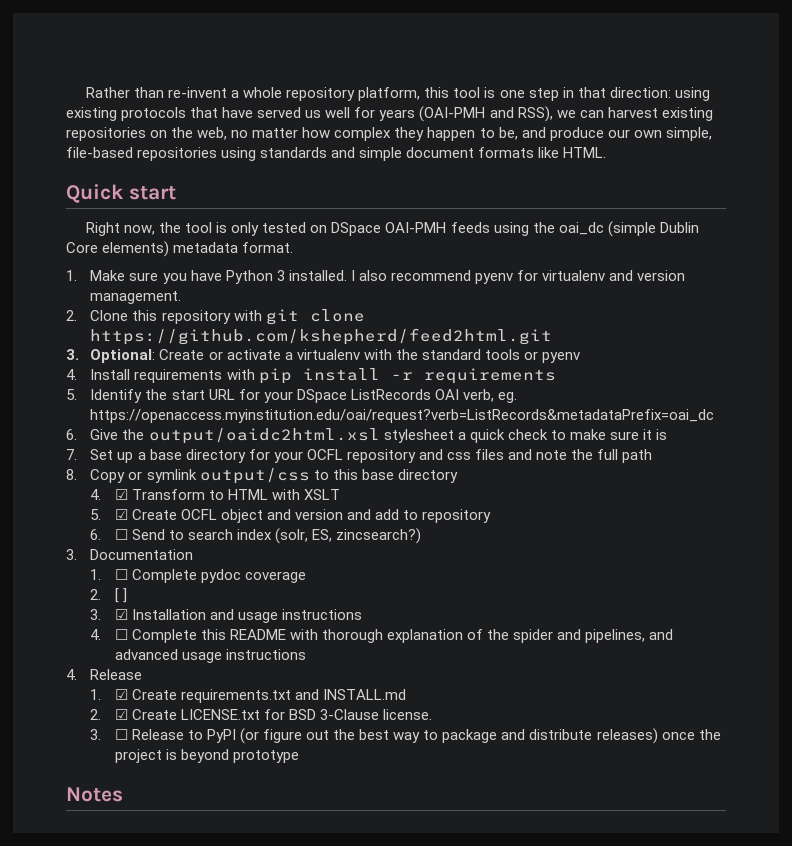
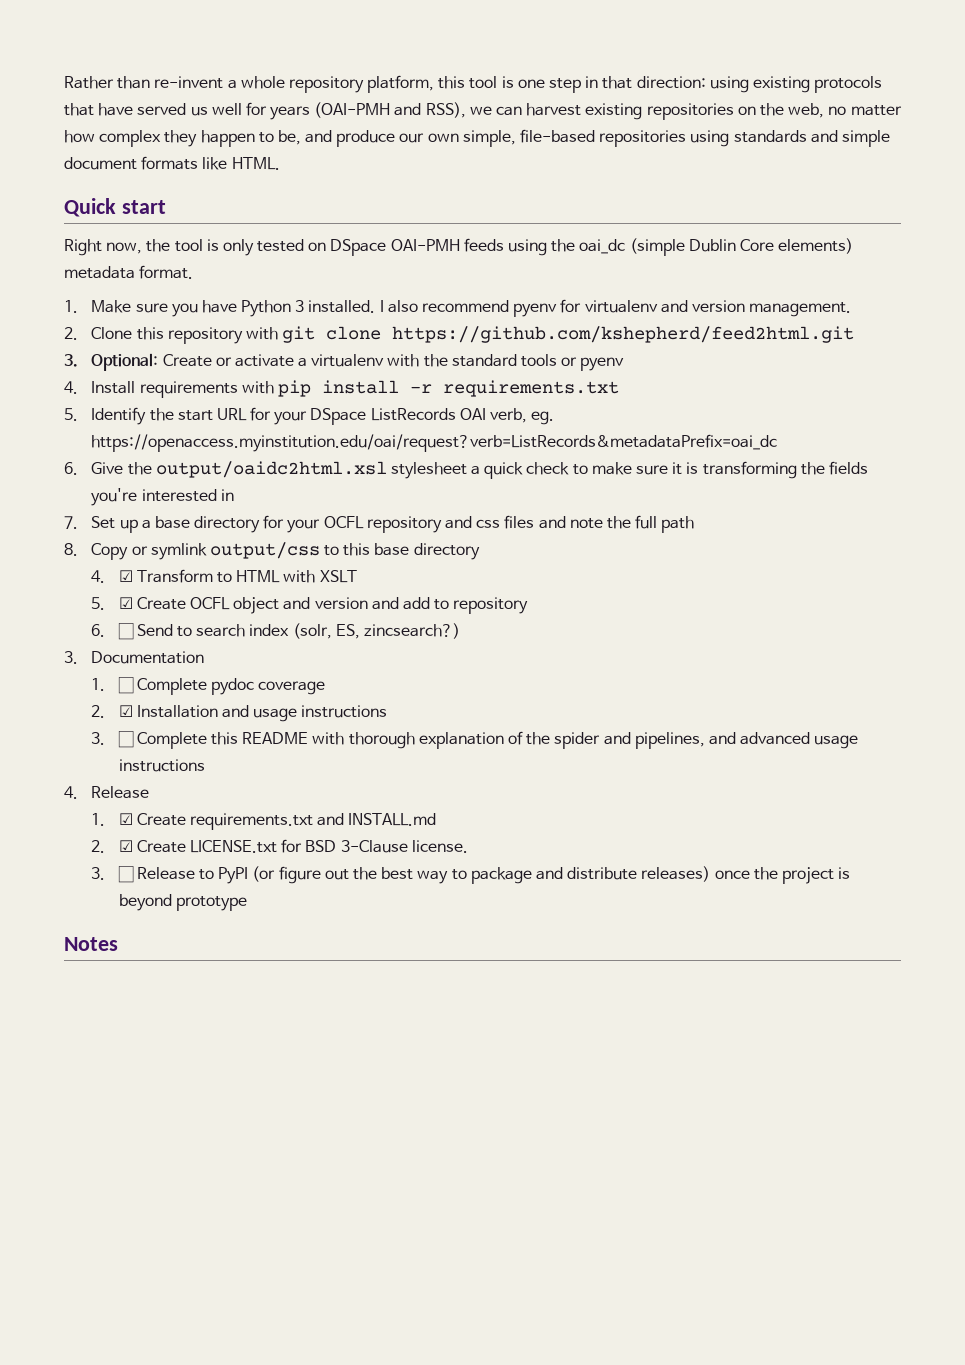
[423,368,556,384] requirements -> [442,380,619,397] requirements.txt
(667, 434) none -> [702,461,868,479] [91,488,234,506] transforming the fields you're interested in
[114,588,127,603] [90,609,102,620] [ ] // 3. -> (106, 711) none
[90,629,102,640] 4. -> [91,732,106,745] 3.

